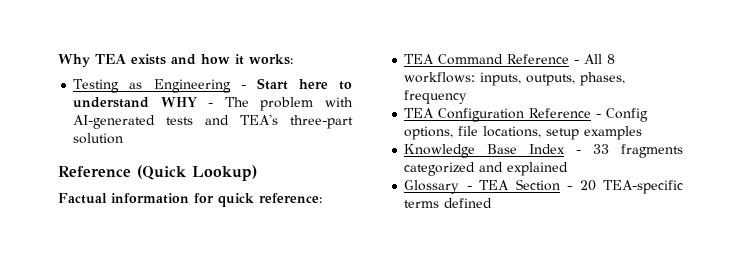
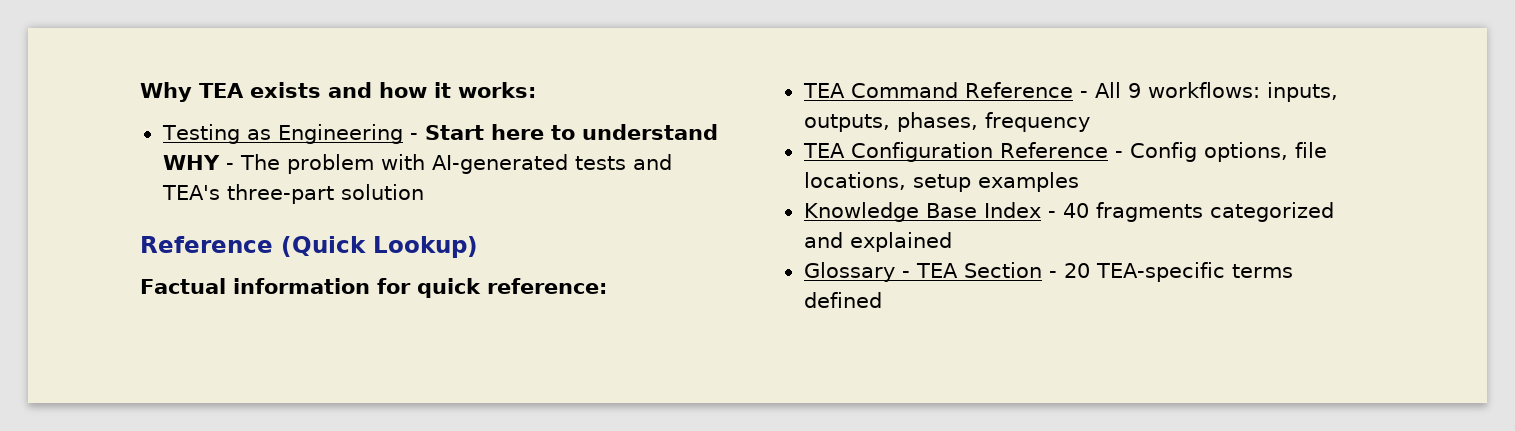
[607,54,616,64] 8 -> [1127,83,1141,98] 9
[593,144,610,154] 33 -> [1062,203,1089,218] 40

